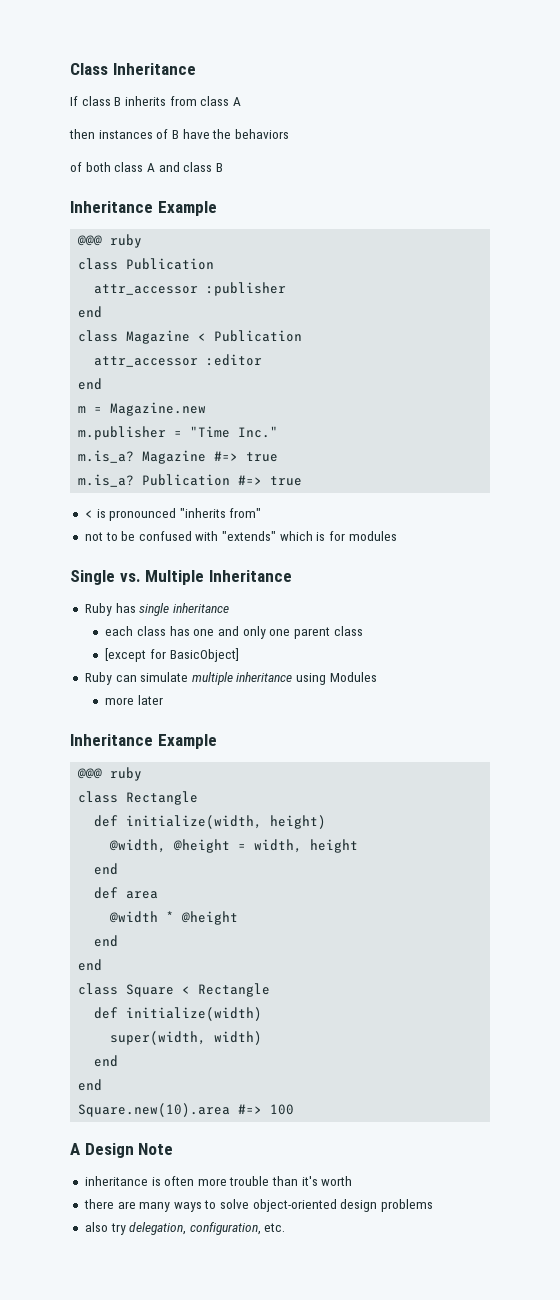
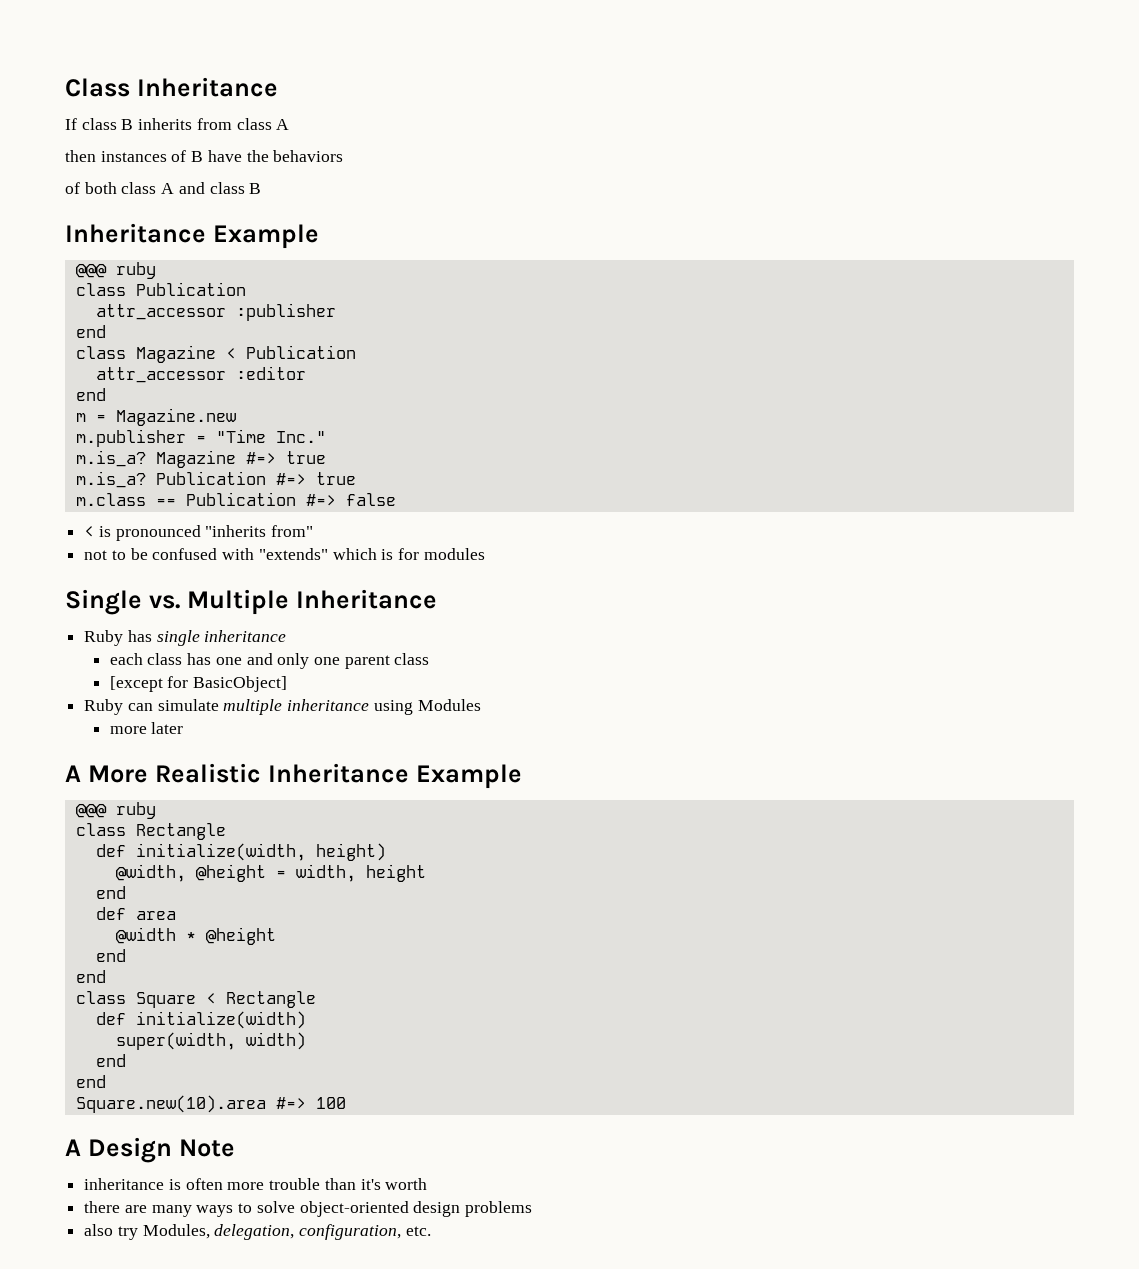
(303, 481) none -> [75,492,396,506] // m.class == Publication #=> false
(164, 700) none -> [65,763,261,783] A More Realistic
(126, 1229) none -> [142,1224,210,1239] Modules,

